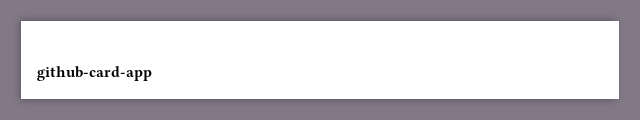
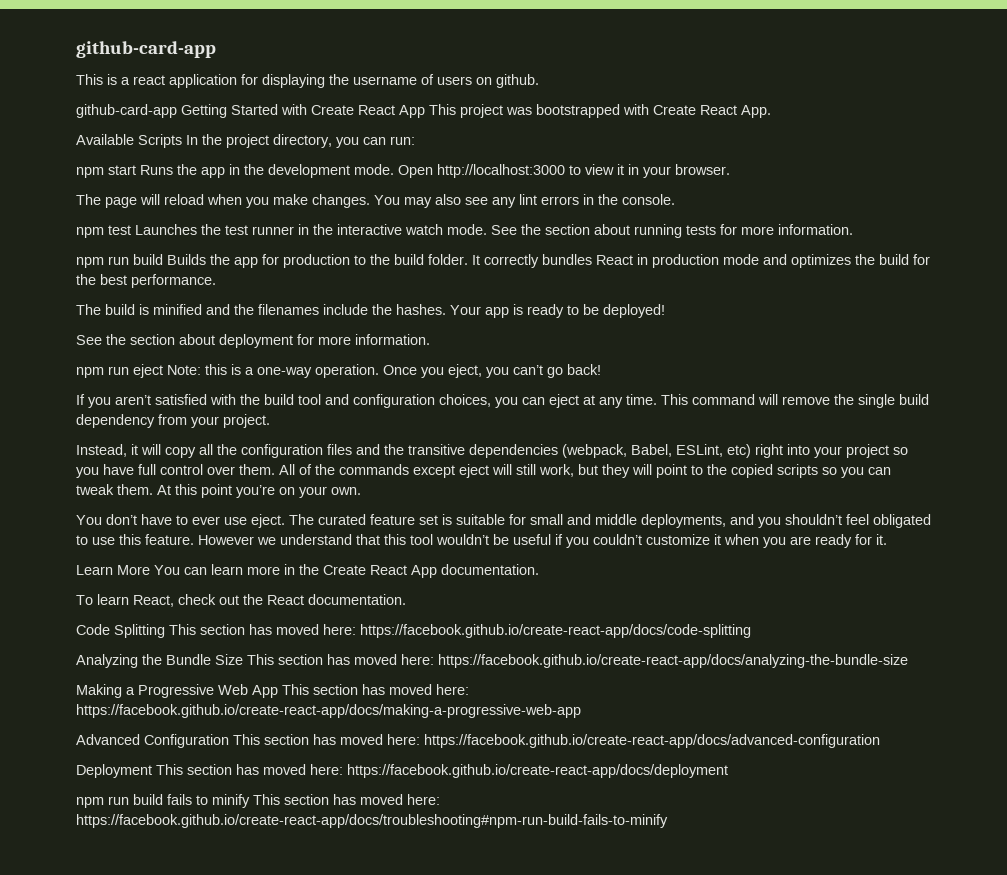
[37,66,152,81] github-card-app -> [76,41,216,58] [76,74,539,88] [76,104,771,118] [76,134,415,148] [76,164,730,178] [76,194,675,208] [76,224,853,238] [76,254,930,268] [76,274,216,288] [76,304,665,318] [76,334,430,348] [76,364,601,378] [76,394,929,408] [76,414,270,428] [76,444,908,458] [76,464,891,478] [76,484,361,498] [76,514,931,528] [76,534,887,548] [76,564,539,578] [76,594,406,607] [76,624,751,638] [76,654,908,668] [76,684,469,698] [76,704,581,718] [76,734,880,748] [76,764,728,778] [76,794,440,808] [76,814,668,828] github-card-app // This is a react application for displaying the username of users on github. // github-card-app Getting Started with Create React App This project was bootstrapped with Create React App. // Available Scripts In the project directory, you can run: // npm start Runs the app in the development mode. Open http://localhost:3000 to view it in your browser. // The page will reload when you make changes. You may also see any lint errors in the console. // npm test Launches the test runner in the interactive watch mode. See the section about running tests for more information. // npm run build Builds the app for production to the build folder. It correctly bundles React in production mode and optimizes the build for the best performance. // The build is minified and the filenames include the hashes. Your app is ready to be deployed! // See the section about deployment for more information. // npm run eject Note: this is a one-way operation. Once you eject, you can’t go back! // If you aren’t satisfied with the build tool and configuration choices, you can eject at any time. This command will remove the single build dependency from your project. // Instead, it will copy all the configuration files and the transitive dependencies (webpack, Babel, ESLint, etc) right into your project so you have full control over them. All of the commands except eject will still work, but they will point to the copied scripts so you can tweak them. At this point you’re on your own. // You don’t have to ever use eject. The curated feature set is suitable for small and middle deployments, and you shouldn’t feel obligated to use this feature. However we understand that this tool wouldn’t be useful if you couldn’t customize it when you are ready for it. // Learn More You can learn more in the Create React App documentation. // To learn React, check out the React documentation. // Code Splitting This section has moved here: https://facebook.github.io/create-react-app/docs/code-splitting // Analyzing the Bundle Size This section has moved here: https://facebook.github.io/create-react-app/docs/analyzing-the-bundle-size // Making a Progressive Web App This section has moved here: https://facebook.github.io/create-react-app/docs/making-a-progressive-web-app // Advanced Configuration This section has moved here: https://facebook.github.io/create-react-app/docs/advanced-configuration // Deployment This section has moved here: https://facebook.github.io/create-react-app/docs/deployment // npm run build fails to minify This section has moved here: https://facebook.github.io/create-react-app/docs/troubleshooting#npm-run-build-fails-to-minify

